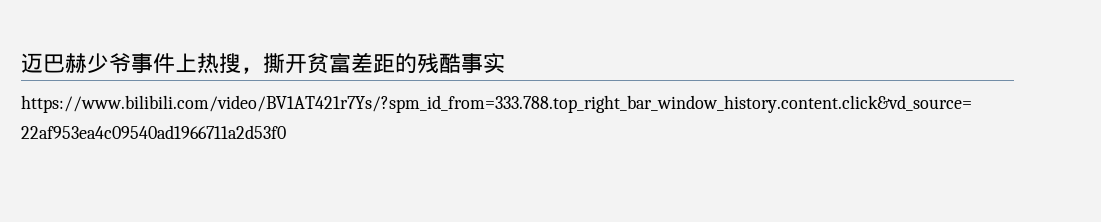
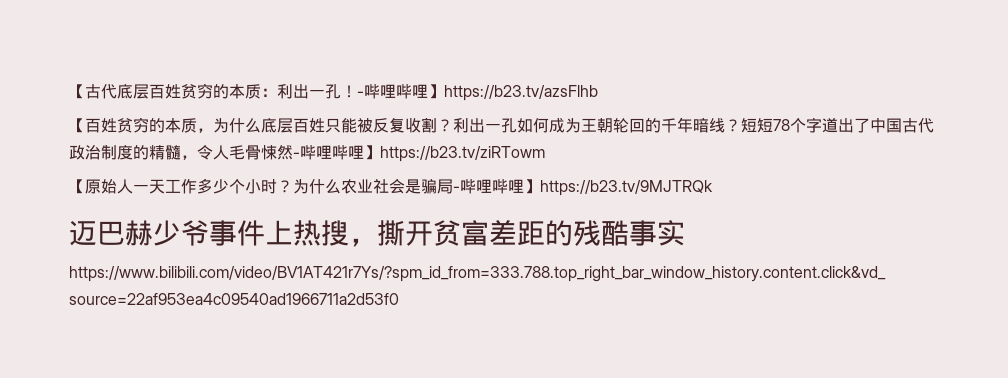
(21, 63) none -> [69,83,598,101] [69,117,934,133] [69,145,545,162] [69,178,713,196] 【古代底层百姓贫穷的本质：利出一孔！-哔哩哔哩】https://b23.tv/azsFlhb // 【百姓贫穷的本质，为什么底层百姓只能被反复收割？利出一孔如何成为王朝轮回的千年暗线？短短78个字道出了中国古代政治制度的精髓，令人毛骨悚然-哔哩哔哩】https://b23.tv/ziRTowm // 【原始人一天工作多少个小时？为什么农业社会是骗局-哔哩哔哩】https://b23.tv/9MJTRQk //

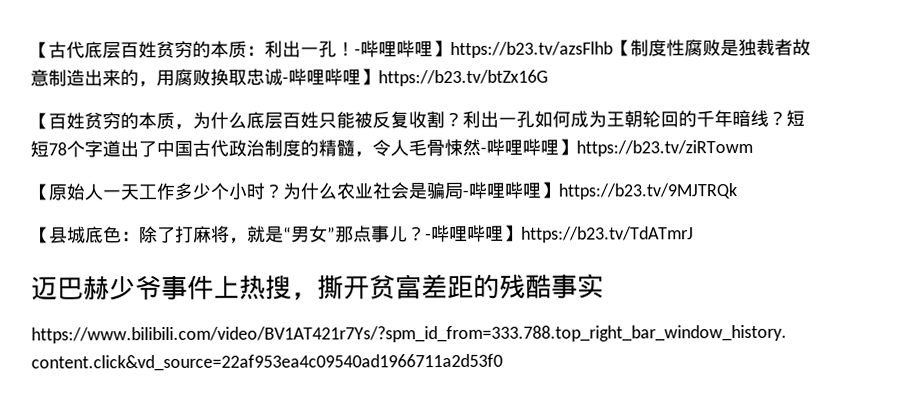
(598, 93) none -> [612,38,811,57] [30,68,548,88] 【制度性腐败是独裁者故意制造出来的，用腐败换取忠诚-哔哩哔哩】https://b23.tv/btZx16G
(713, 188) none -> [31,224,694,244] // 【县城底色：除了打麻将，就是“男女”那点事儿？-哔哩哔哩】https://b23.tv/TdATmrJ

